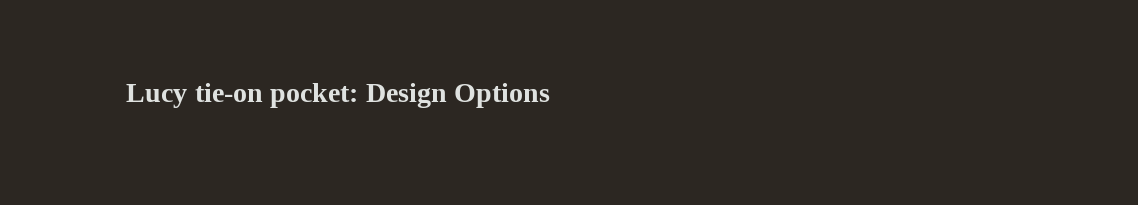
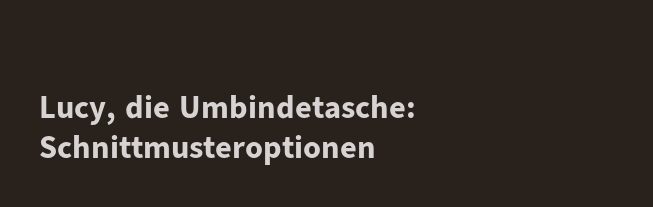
[126,83,551,108] Lucy tie-on pocket: Design Options -> [39,95,416,125] [39,135,376,165] Lucy, die Umbindetasche: Schnittmusteroptionen

